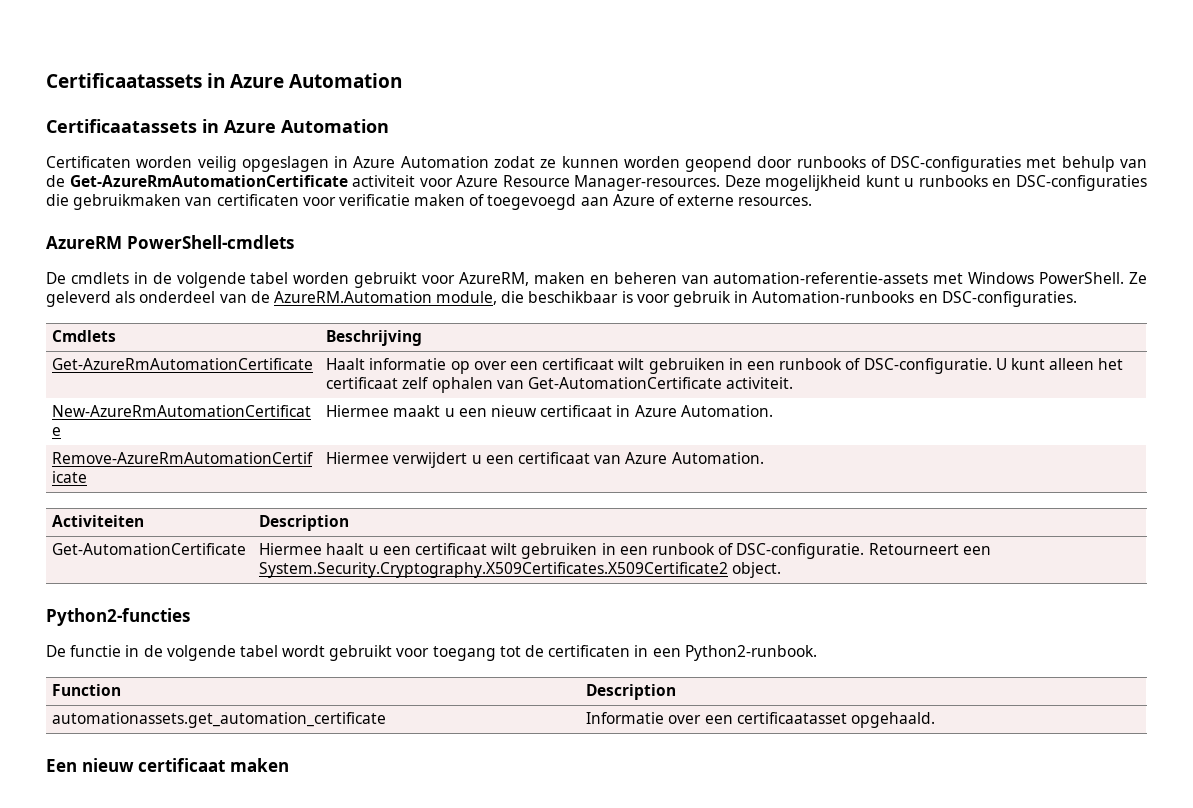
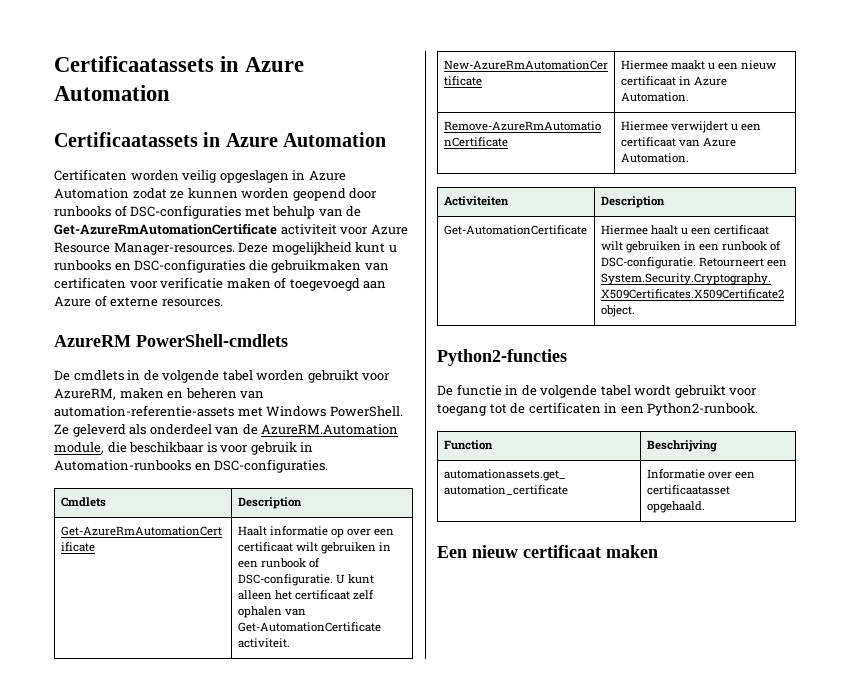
[326,330,423,346] Beschrijving -> [237,497,302,509] Description
[586,684,677,700] Description -> [646,440,717,452] Beschrijving

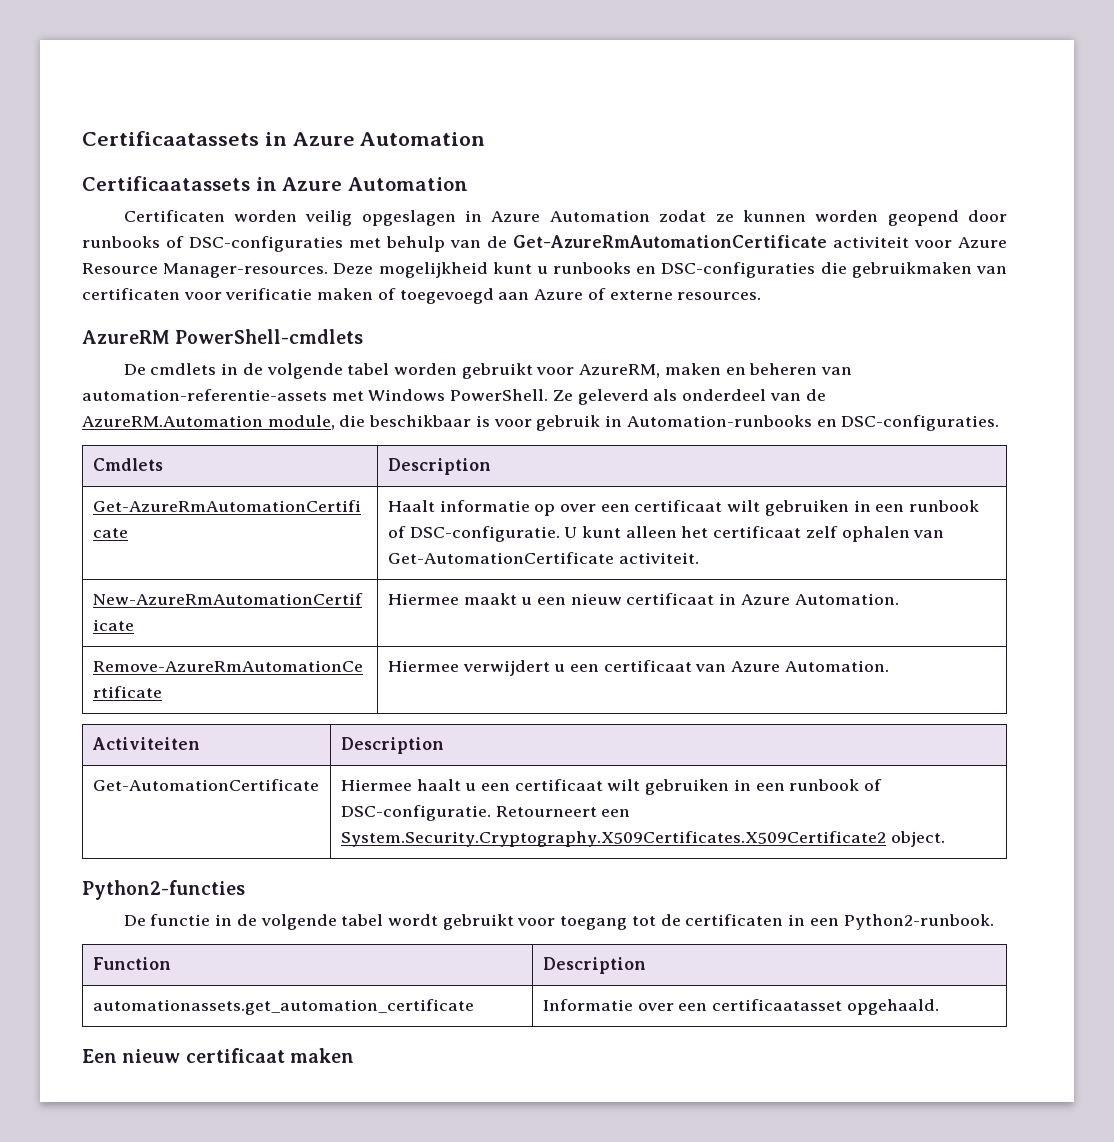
[646,440,717,452] Beschrijving -> [542,957,646,974] Description

